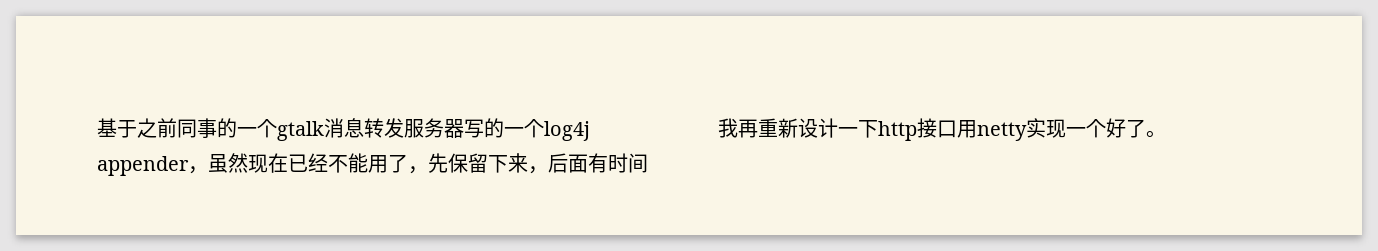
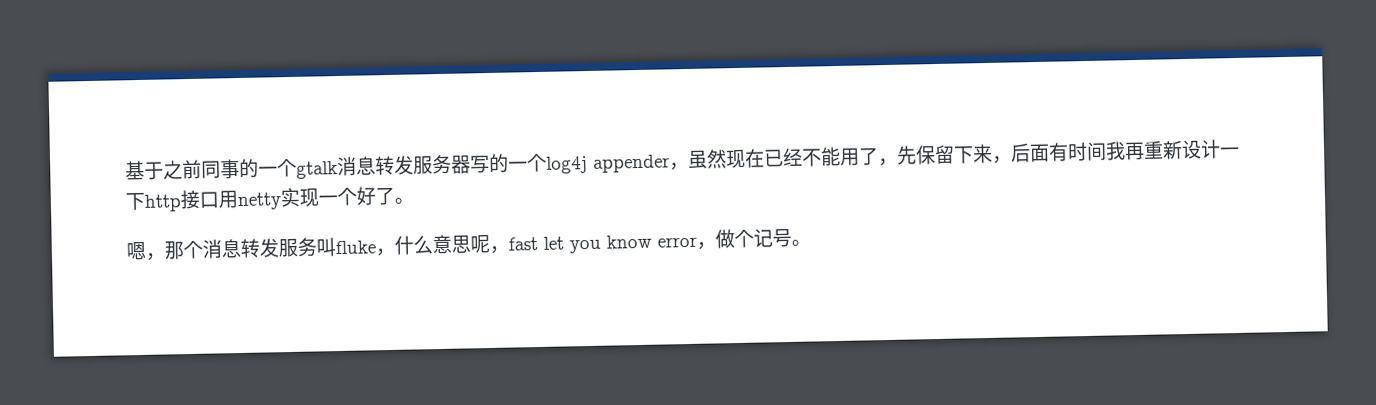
(1166, 134) none -> [126,228,811,261] // 嗯，那个消息转发服务叫fluke，什么意思呢，fast let you know error，做个记号。

